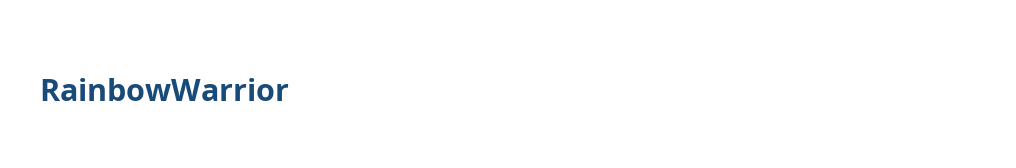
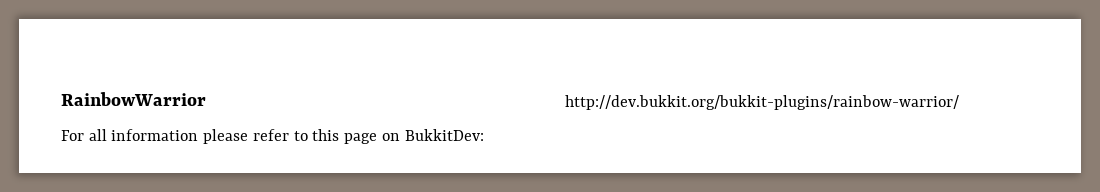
(289, 89) none -> [61,129,484,144] [565,95,959,110] // For all information please refer to this page on BukkitDev: http://dev.bukkit.org/bukkit-plugins/rainbow-warrior/

